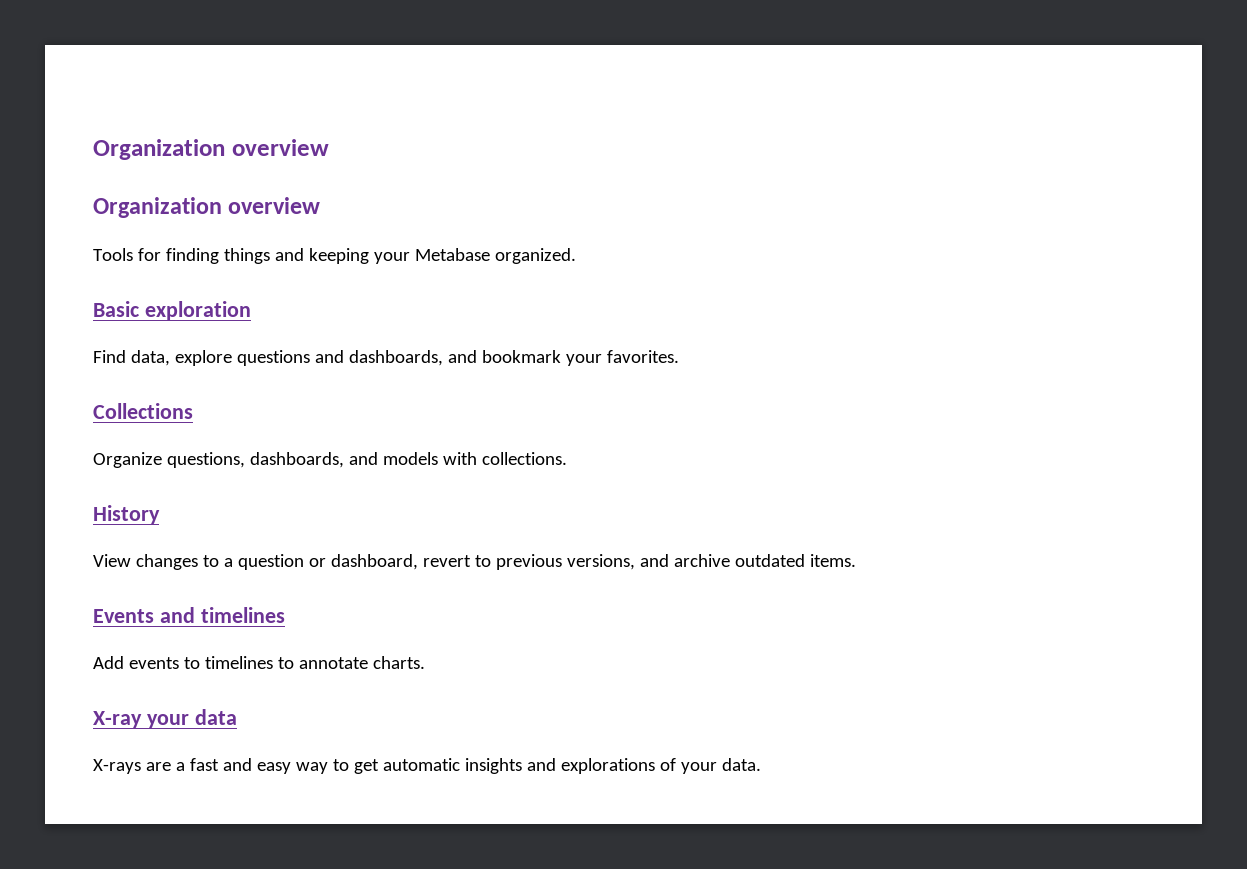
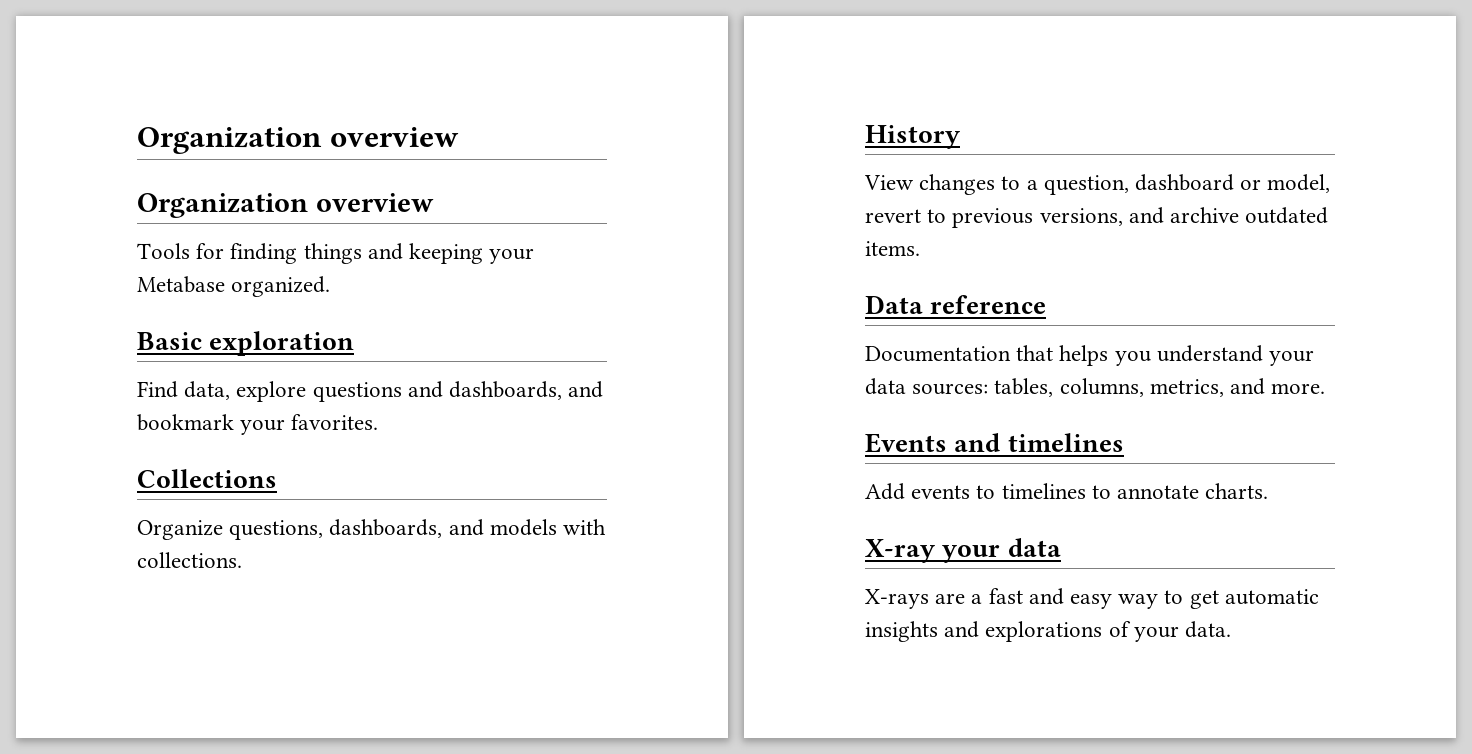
[237,554,418,570] question or dashboard, -> [1043,174,1331,195] question, dashboard or model,
(856, 560) none -> [865,295,1047,314] [865,345,1315,366] [865,378,1326,397] // Data reference // Documentation that helps you understand your data sources: tables, columns, metrics, and more.

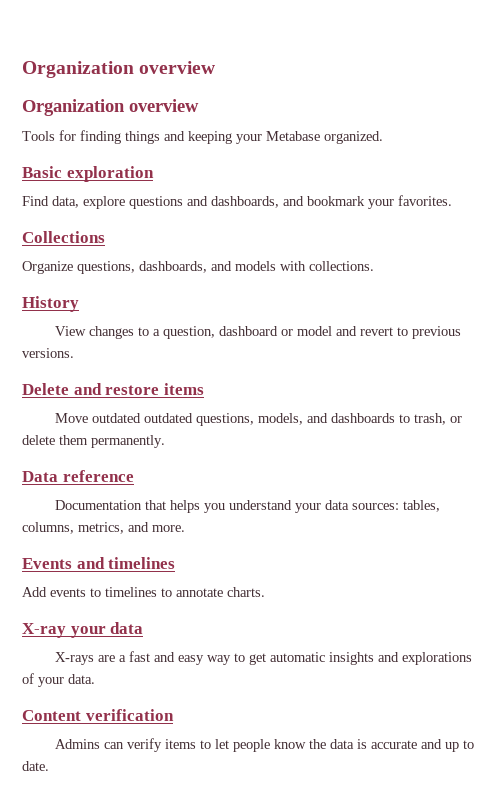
[1267,174,1331,193] model, -> [296,326,357,336] model and
[1039,207,1329,226] [865,241,920,256] versions, and archive outdated items. -> [22,348,74,358] [22,383,204,395] [54,413,462,426] [22,435,165,448] versions. // Delete and restore items // Move outdated outdated questions, models, and dashboards to trash, or delete them permanently.
(1232, 629) none -> [22,709,174,721] [54,738,474,752] [22,761,49,771] // Content verification // Admins can verify items to let people know the data is accurate and up to date.

